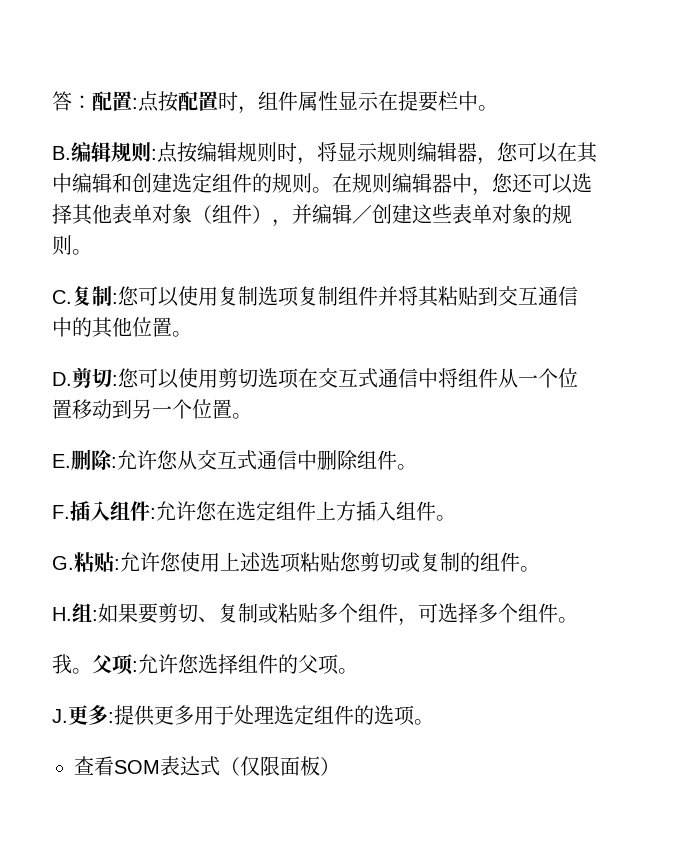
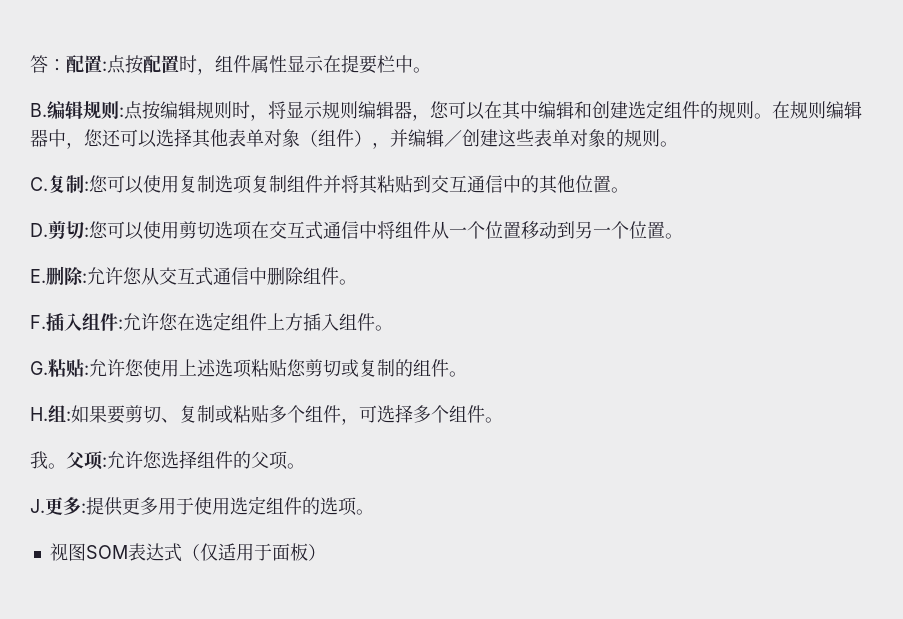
[234,705,274,725] 处理 -> [194,497,230,515] 使用
[74,756,114,776] 查看 -> [49,543,86,561] 视图
[260,756,280,776] 限 -> [217,543,272,561] 适用于

